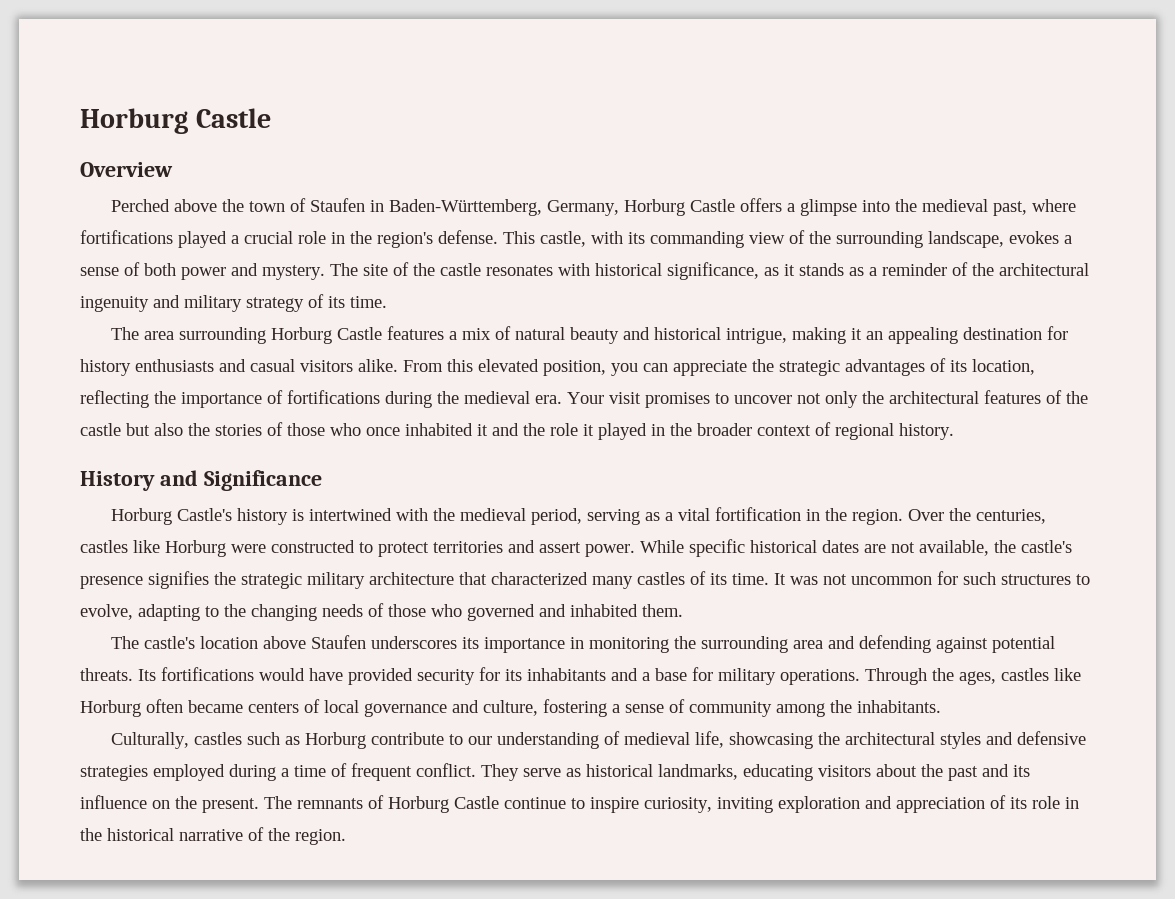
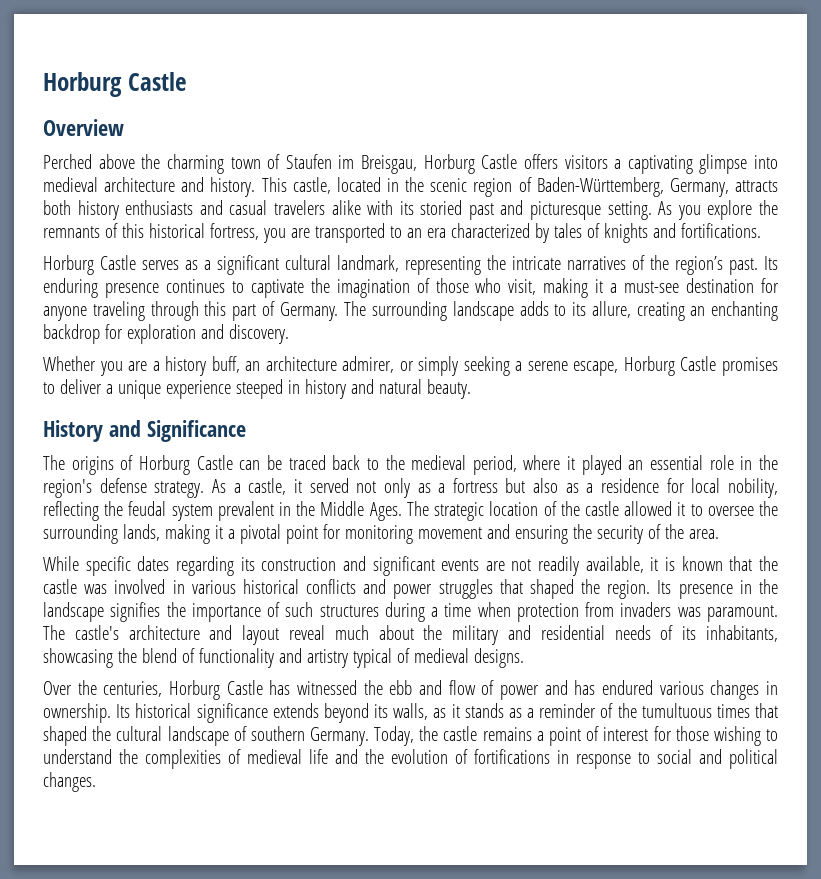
(244, 205) none -> [166,154,224,174] charming
[369,198,1076,216] [80,230,1072,248] [80,262,759,280] in Baden-Württemberg, Germany, Horburg Castle offers a glimpse into the medieval past, where fortifications played a crucial role in the region's defense. This castle, with its commanding view of the surrounding landscape, evokes a sense of both power and mystery. The site of the castle resonates with historical significance, -> [338,154,778,174] [43,177,778,197] [43,200,779,220] [43,223,761,243] [43,255,778,275] [43,278,779,298] [43,301,778,321] [43,324,289,344] [43,356,779,376] [43,379,471,399] [43,420,246,442] [43,455,778,475] [43,478,779,498] [43,501,779,521] [43,524,719,544] [43,556,778,576] [43,579,778,599] [43,602,778,622] [43,625,778,645] [43,648,524,668] [43,680,778,700] [43,703,429,723] im Breisgau, Horburg Castle offers visitors a captivating glimpse into medieval architecture and history. This castle, located in the scenic region of Baden-Württemberg, Germany, attracts both history enthusiasts and casual travelers alike with its storied past and picturesque setting. As you explore the remnants of this historical fortress, you are transported to an era characterized by tales of knights and fortifications. // Horburg Castle serves as a significant cultural landmark, representing the intricate narratives of the region’s past. Its enduring presence continues to captivate the imagination of those who visit, making it a must-see destination for anyone traveling through this part of Germany. The surrounding landscape adds to its allure, creating an enchanting backdrop for exploration and discovery. // Whether you are a history buff, an architecture admirer, or simply seeking a serene escape, Horburg Castle promises to deliver a unique experience steeped in history and natural beauty. // History and Significance // The origins of Horburg Castle can be traced back to the medieval period, where it played an essential role in the region's defense strategy. As a castle, it served not only as a fortress but also as a residence for local nobility, reflecting the feudal system prevalent in the Middle Ages. The strategic location of the castle allowed it to oversee the surrounding lands, making it a pivotal point for monitoring movement and ensuring the security of the area. // While specific dates regarding its construction and significant events are not readily available, it is known that the castle was involved in various historical conflicts and power struggles that shaped the region. Its presence in the landscape signifies the importance of such structures during a time when protection from invaders was paramount. The castle's architecture and layout reveal much about the military and residential needs of its inhabitants, showcasing the blend of functionality and artistry typical of medieval designs. // Over the centuries, Horburg Castle has witnessed the ebb and flow of power and has endured various changes in ownership. Its historical significance extends beyond its walls,
[999,263,1089,276] [80,294,387,312] [110,326,1068,344] [80,358,1035,376] [80,390,1088,408] [80,422,954,440] [80,470,322,491] [110,507,1046,525] [80,539,1072,557] [80,571,1090,589] [80,603,683,621] [110,635,1055,653] [80,667,1081,685] [80,699,941,717] [110,731,1086,749] [80,763,1030,781] [80,795,1079,813] [80,827,346,845] architectural ingenuity and military strategy of its time. // The area surrounding Horburg Castle features a mix of natural beauty and historical intrigue, making it an appealing destination for history enthusiasts and casual visitors alike. From this elevated position, you can appreciate the strategic advantages of its location, reflecting the importance of fortifications during the medieval era. Your visit promises to uncover not only the architectural features of the castle but also the stories of those who once inhabited it and the role it played in the broader context of regional history. // History and Significance // Horburg Castle's history is intertwined with the medieval period, serving as a vital fortification in the region. Over the centuries, castles like Horburg were constructed to protect territories and assert power. While specific historical dates are not available, the castle's presence signifies the strategic military architecture that characterized many castles of its time. It was not uncommon for such structures to evolve, adapting to the changing needs of those who governed and inhabited them. // The castle's location above Staufen underscores its importance in monitoring the surrounding area and defending against potential threats. Its fortifications would have provided security for its inhabitants and a base for military operations. Through the ages, castles like Horburg often became centers of local governance and culture, fostering a sense of community among the inhabitants. // Culturally, castles such as Horburg contribute to our understanding of medieval life, showcasing the architectural styles and defensive strategies employed during a time of frequent conflict. They serve as historical landmarks, educating visitors about the past and its influence on the present. The remnants of Horburg Castle continue to inspire curiosity, inviting exploration and appreciation of its role in the historical narrative of the region. -> [641,703,778,718] [43,726,779,746] [43,749,778,769] [43,772,96,792] tumultuous times that shaped the cultural landscape of southern Germany. Today, the castle remains a point of interest for those wishing to understand the complexities of medieval life and the evolution of fortifications in response to social and political changes.

